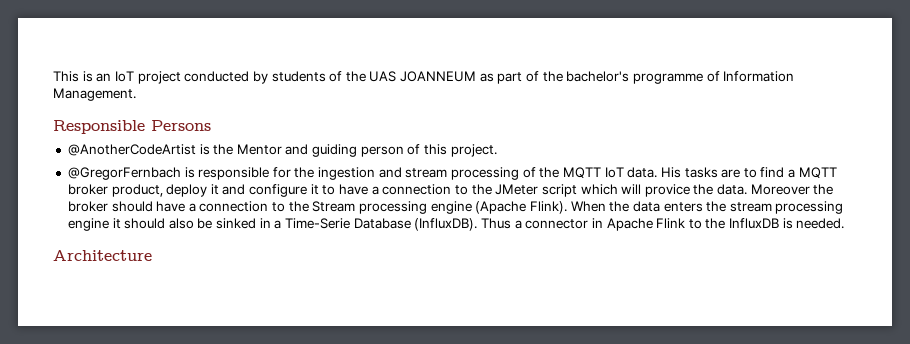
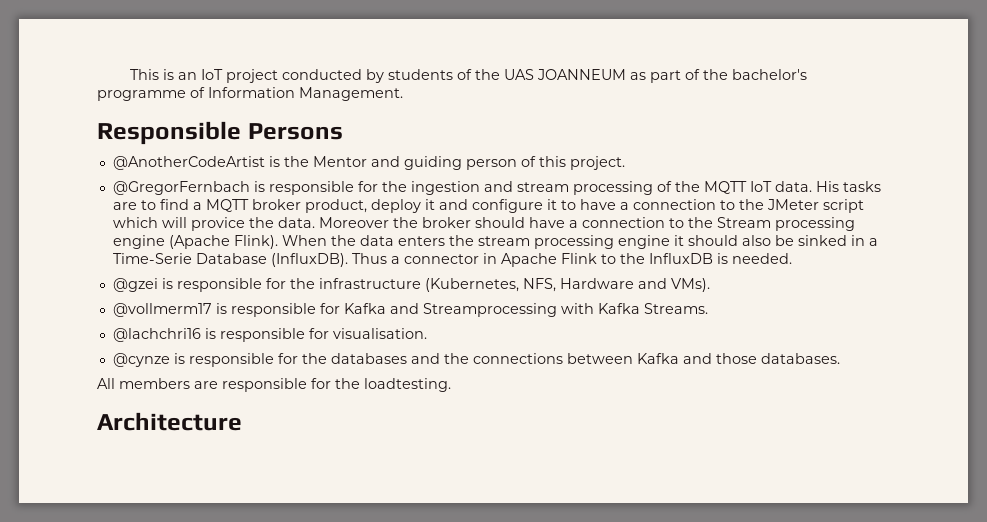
(845, 223) none -> [112,278,710,292] [112,303,708,317] [112,328,427,342] [112,353,840,367] [97,378,451,392] // @gzei is responsible for the infrastructure (Kubernetes, NFS, Hardware and VMs). // @vollmerm17 is responsible for Kafka and Streamprocessing with Kafka Streams. // @lachchri16 is responsible for visualisation. // @cynze is responsible for the databases and the connections between Kafka and those databases. // All members are responsible for the loadtesting.

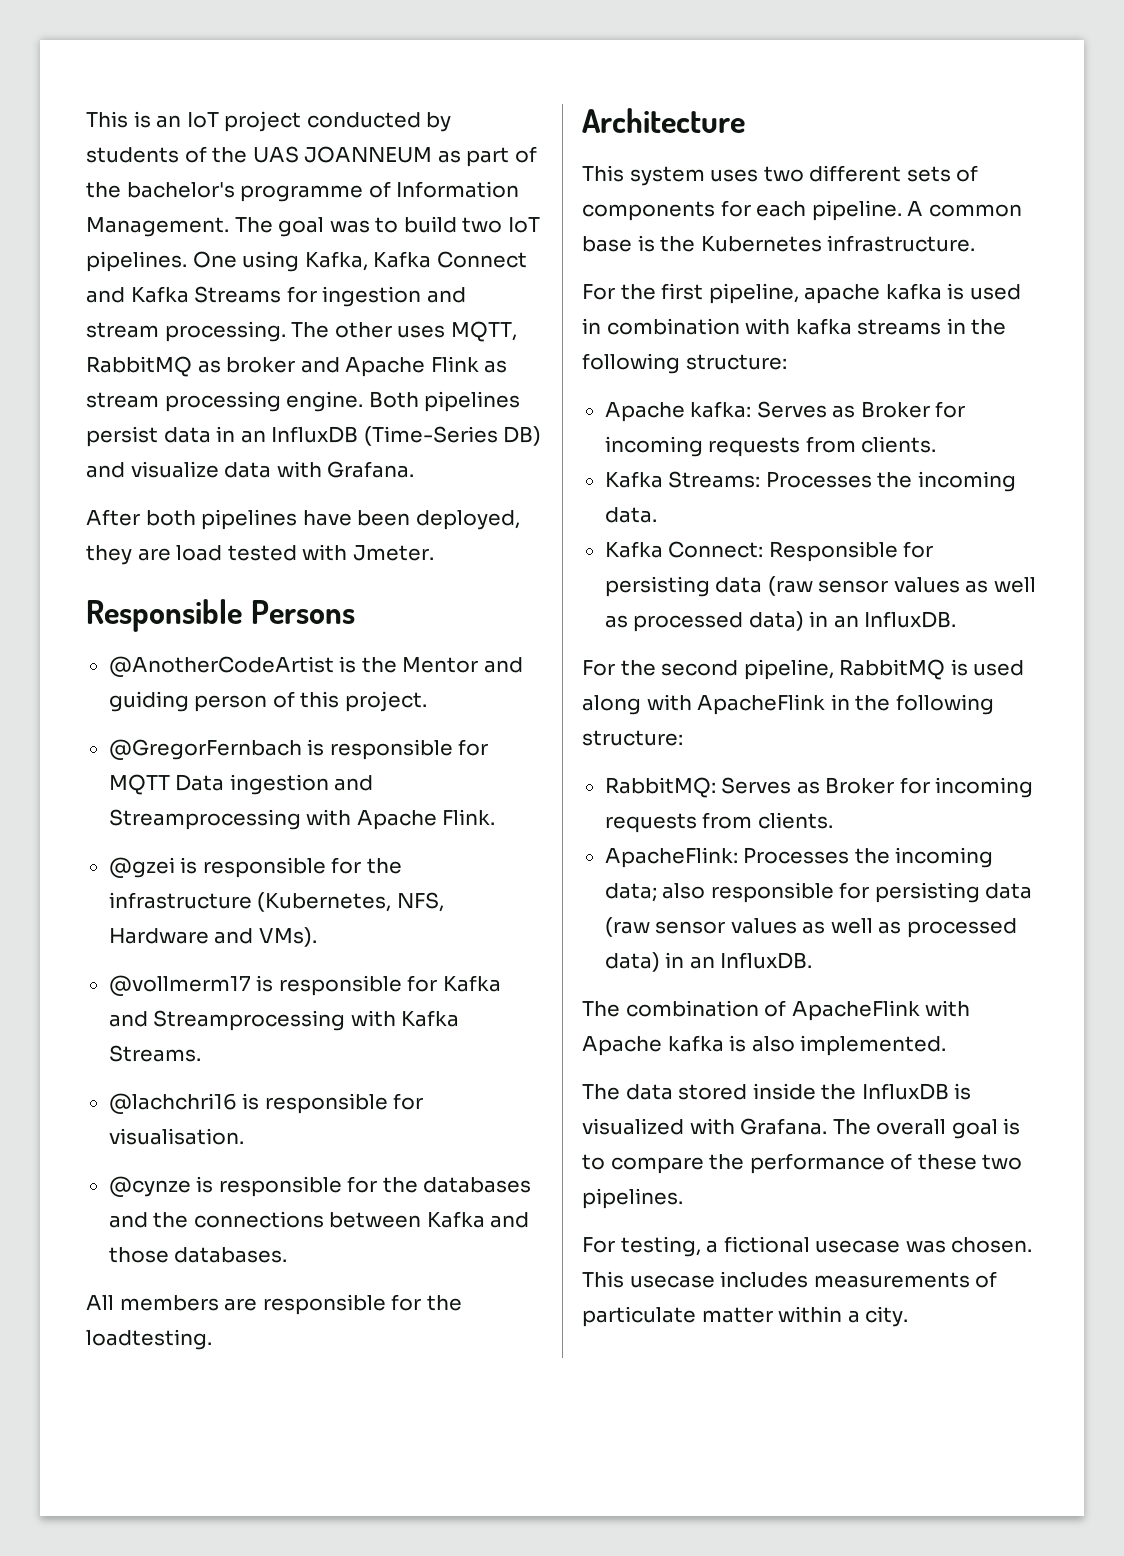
(403, 94) none -> [234,216,540,237] [86,251,527,272] [86,286,466,307] [86,321,517,342] [86,356,508,377] [86,391,521,412] [86,426,542,447] [86,461,415,478] [86,509,520,530] [86,544,434,565] The goal was to build two IoT pipelines. One using Kafka, Kafka Connect and Kafka Streams for ingestion and stream processing. The other uses MQTT, RabbitMQ as broker and Apache Flink as stream processing engine. Both pipelines persist data in an InfluxDB (Time-Series DB) and visualize data with Grafana. // After both pipelines have been deployed, they are load tested with Jmeter.
[381,181,881,195] [112,199,864,213] [112,217,855,231] [112,235,878,249] [112,253,792,267] the ingestion and stream processing of the MQTT IoT data. His tasks are to find a MQTT broker product, deploy it and configure it to have a connection to the JMeter script which will provice the data. Moreover the broker should have a connection to the Stream processing engine (Apache Flink). When the data enters the stream processing engine it should also be sinked in a Time-Serie Database (InfluxDB). Thus a connector in Apache Flink to the InfluxDB is needed. -> [108,774,374,795] [108,809,496,830] MQTT Data ingestion and Streamprocessing with Apache Flink.
(242, 421) none -> [582,165,979,186] [582,200,1022,221] [582,235,976,252] [582,283,1021,304] [582,318,1007,335] [582,353,787,374] [604,401,966,422] [604,436,937,457] [604,471,1016,492] [604,507,657,523] [604,541,934,562] [604,576,1036,597] [604,611,957,632] [582,659,1025,680] [582,694,994,715] [582,730,683,746] [604,777,1034,798] [604,812,833,833] [604,847,994,868] [604,882,1033,903] [604,917,1017,938] [604,952,813,972] [582,1000,971,1021] [582,1035,947,1056] [582,1083,972,1100] [582,1118,1021,1139] [582,1153,1023,1174] [582,1188,683,1209] [582,1236,1033,1257] [582,1271,998,1288] [582,1306,909,1327] // This system uses two different sets of components for each pipeline. A common base is the Kubernetes infrastructure. // For the first pipeline, apache kafka is used in combination with kafka streams in the following structure: // Apache kafka: Serves as Broker for incoming requests from clients. // Kafka Streams: Processes the incoming data. // Kafka Connect: Responsible for persisting data (raw sensor values as well as processed data) in an InfluxDB. // For the second pipeline, RabbitMQ is used along with ApacheFlink in the following structure: // RabbitMQ: Serves as Broker for incoming requests from clients. // ApacheFlink: Processes the incoming data; also responsible for persisting data (raw sensor values as well as processed data) in an InfluxDB. // The combination of ApacheFlink with Apache kafka is also implemented. // The data stored inside the InfluxDB is visualized with Grafana. The overall goal is to compare the performance of these two pipelines. // For testing, a fictional usecase was chosen. This usecase includes measurements of particulate matter within a city.

